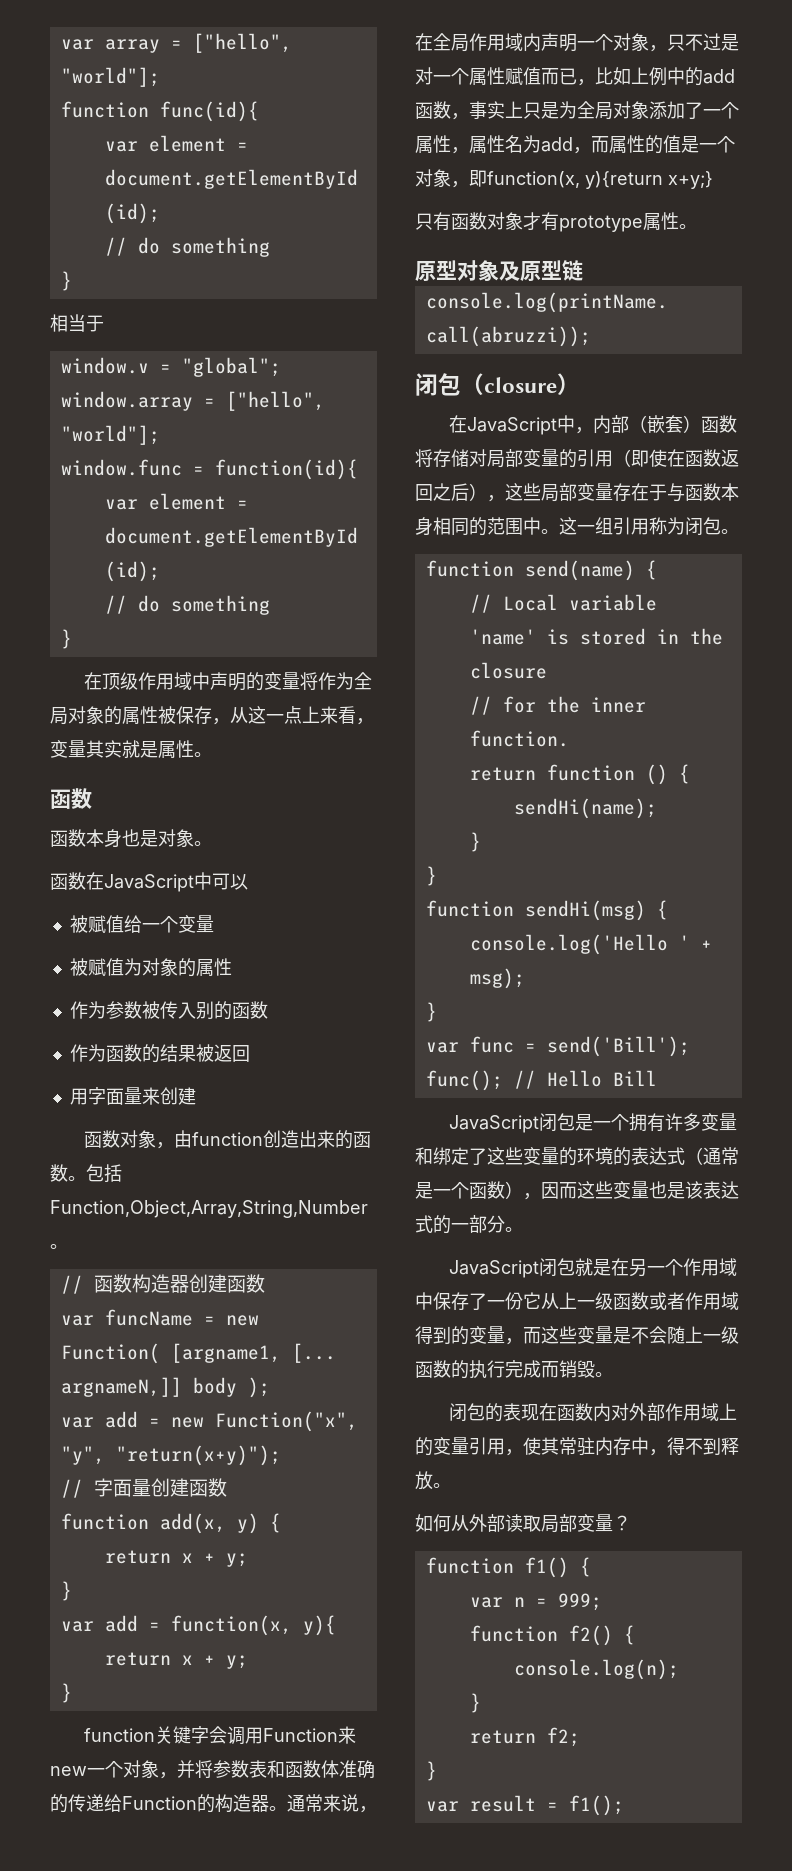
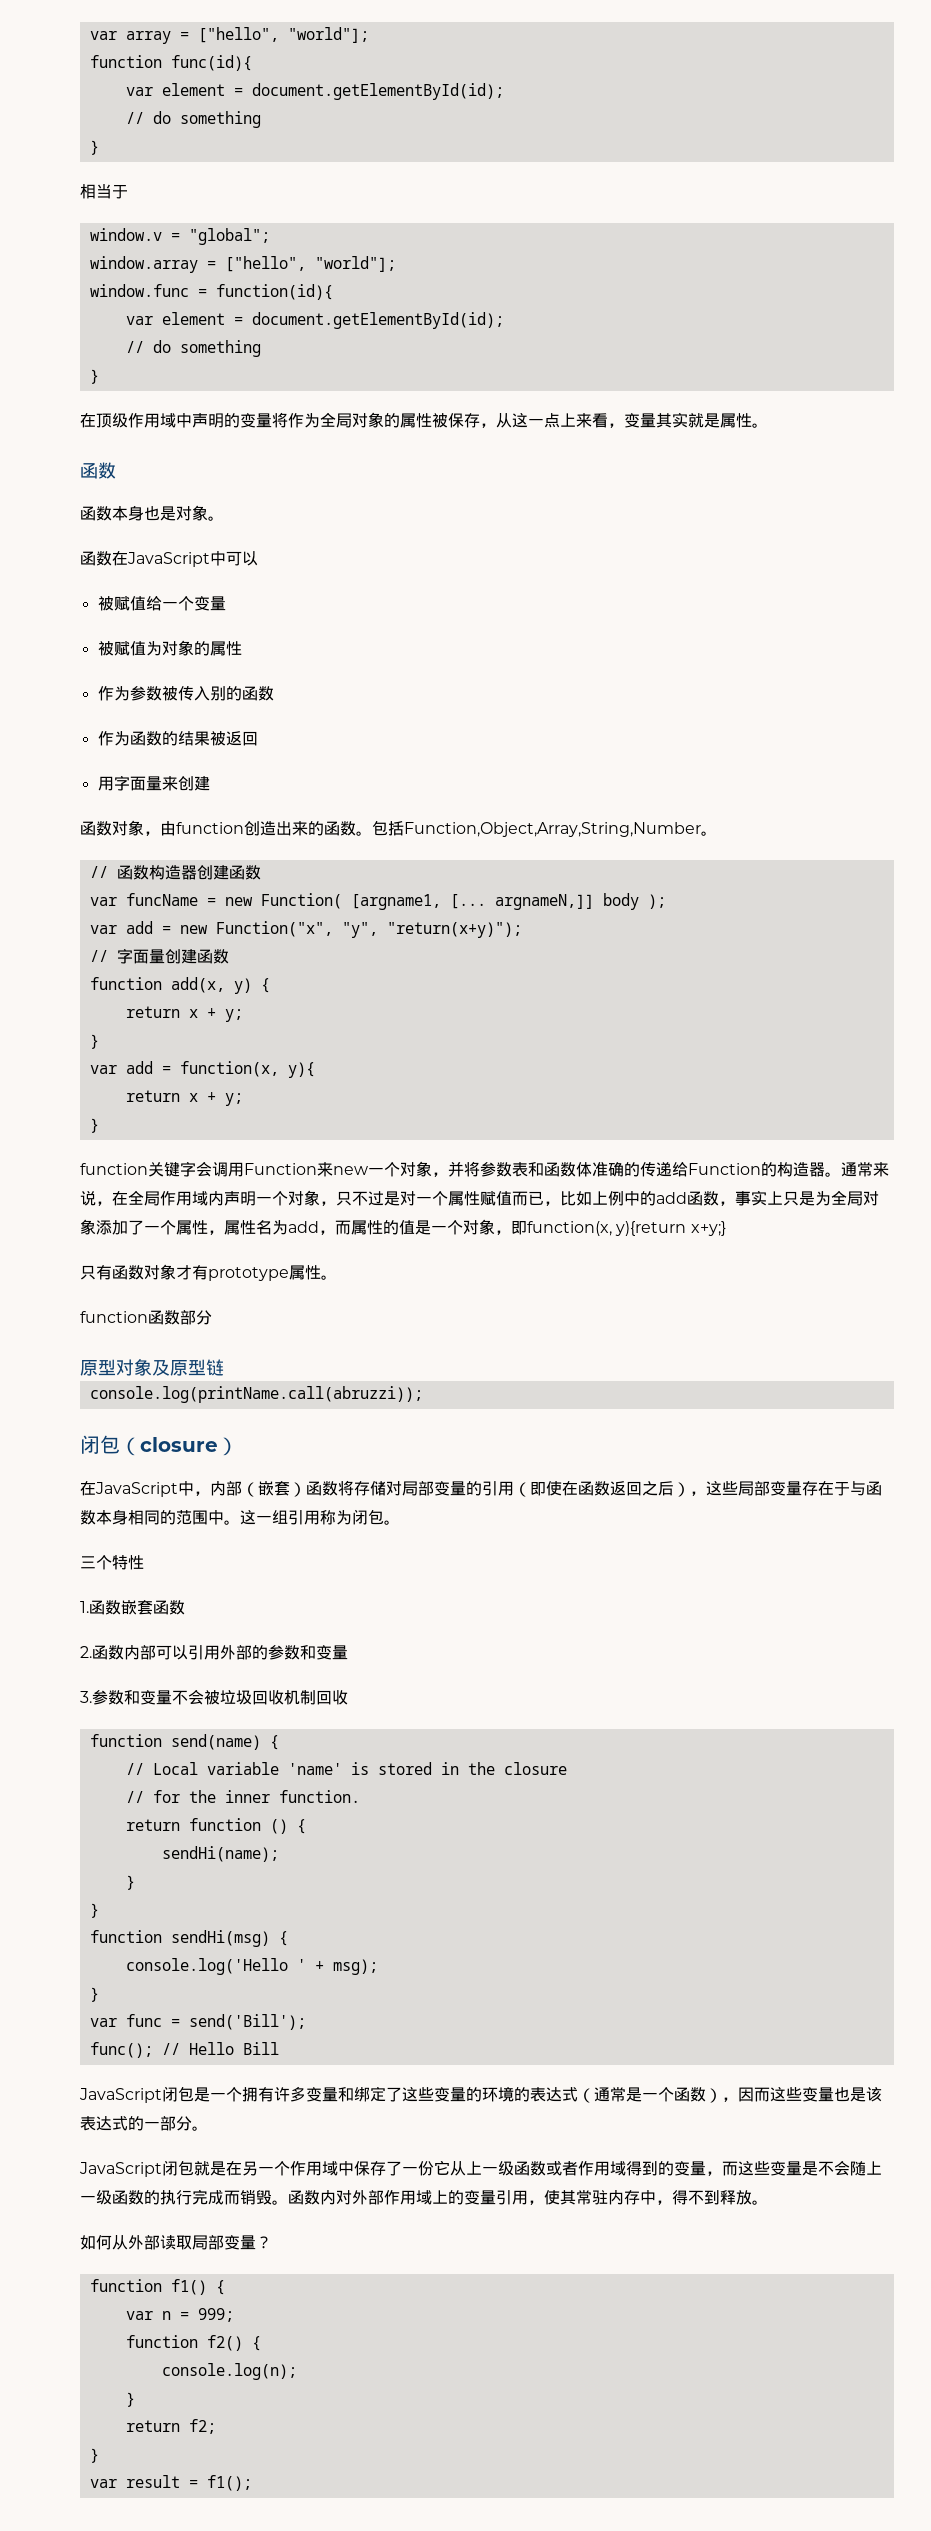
(697, 226) none -> [80,1310,212,1325] // function函数部分
(739, 531) none -> [80,1555,144,1570] [80,1600,185,1615] [80,1645,348,1660] [80,1689,348,1705] // 三个特性 // 1.函数嵌套函数 // 2.函数内部可以引用外部的参数和变量 // 3.参数和变量不会被垃圾回收机制回收
[449,1403,558,1422] // 闭包的表现在 -> (288, 2202) none

